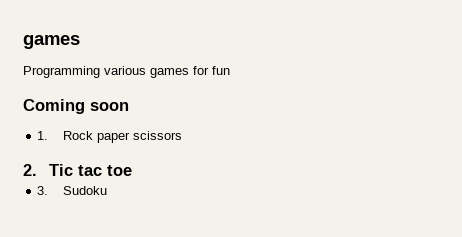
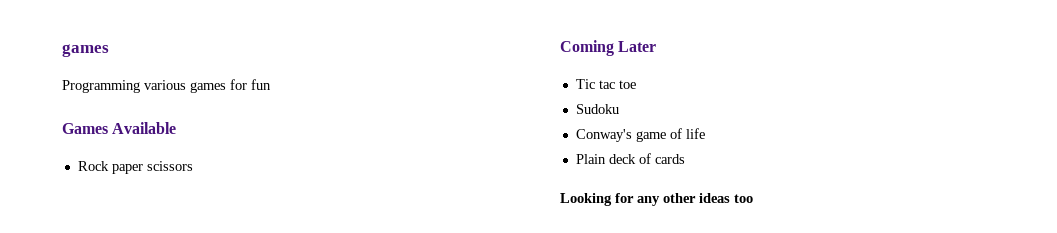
[23,99,129,114] [37,131,49,140] Coming soon // 1. -> [62,122,177,134] Games Available //
[23,164,37,176] 2. -> [560,40,657,56] Coming Later //
[37,186,49,195] 3. -> (636, 84) none
(107, 190) none -> [575,128,705,142] [575,153,685,164] [560,193,753,206] // Conway's game of life // Plain deck of cards // Looking for any other ideas too

